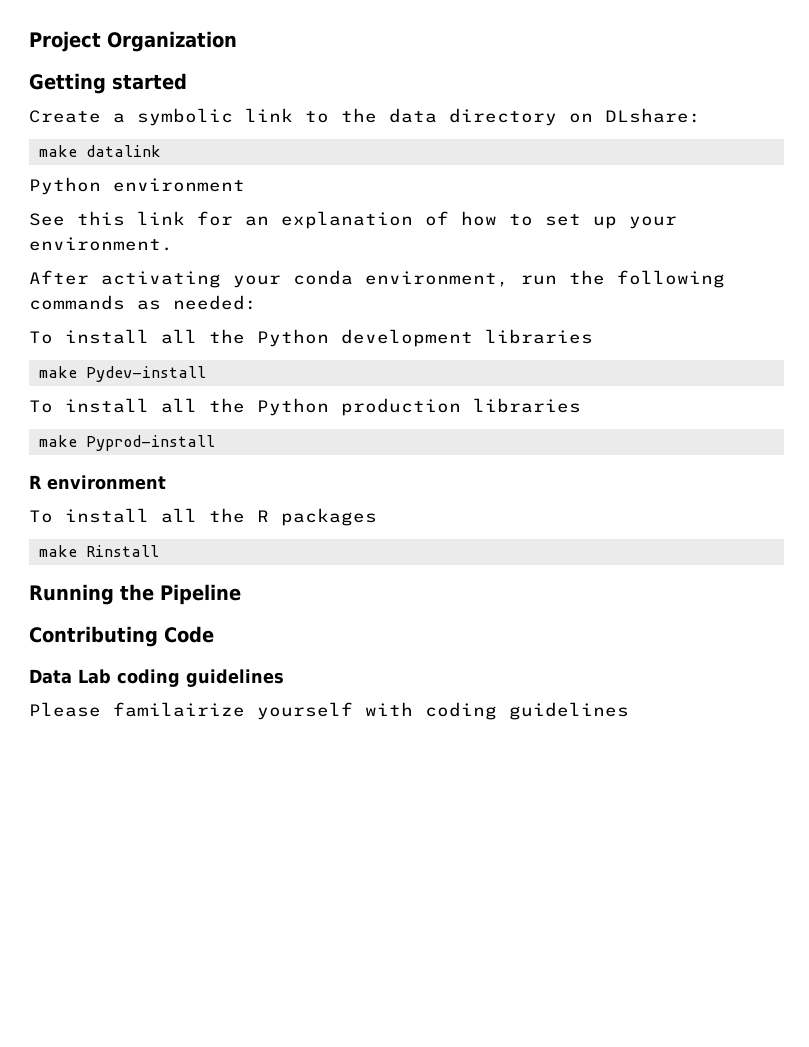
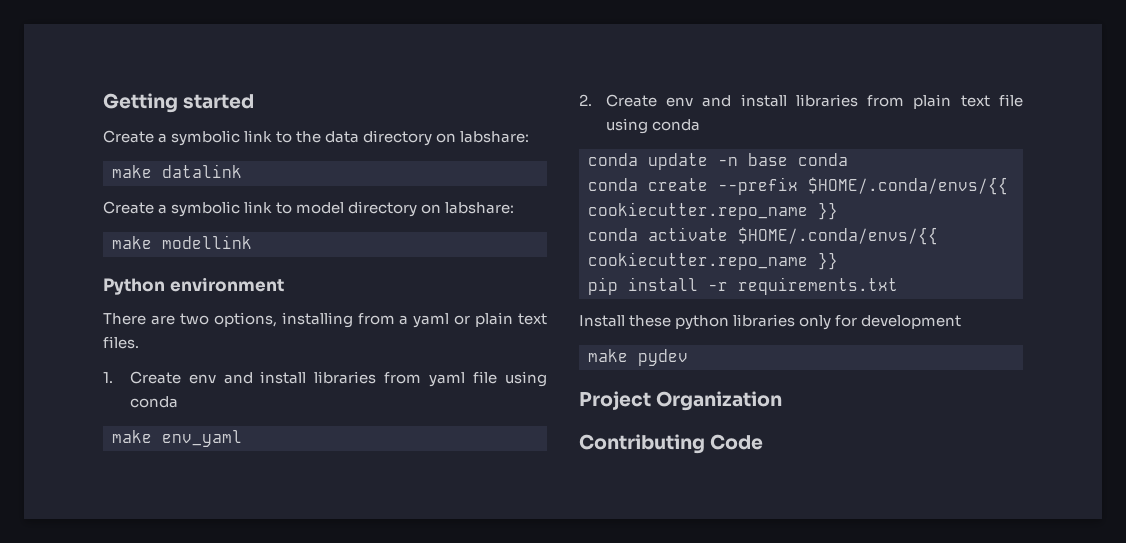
[29,31,237,52] Project Organization // -> (103, 103) none
[605,108,701,123] DLshare: -> [460,131,530,143] labshare:
[29,177,245,195] [29,211,677,229] [29,237,173,251] [29,270,725,288] [29,295,257,310] [29,329,593,347] [38,366,206,382] [29,398,581,416] [38,435,215,451] [29,475,166,490] [29,508,377,526] [38,545,159,557] [29,584,241,605] [29,626,214,647] [29,669,284,687] [29,702,629,720] Python environment // See this link for an explanation of how to set up your environment. // After activating your conda environment, run the following commands as needed: // To install all the Python development libraries // make Pydev-install // To install all the Python production libraries // make Pyprod-install // R environment // To install all the R packages // make Rinstall // Running the Pipeline // Contributing Code // Data Lab coding guidelines // Please familairize yourself with coding guidelines -> [103,201,515,217] [112,235,252,249] [103,277,284,295] [103,312,547,328] [103,336,139,349] [103,371,548,387] [129,396,178,408] [112,430,242,447] [579,94,1024,109] [605,118,700,134] [588,153,848,170] [588,177,1008,195] [588,202,838,220] [588,227,938,245] [588,252,838,270] [588,277,898,295] [579,314,962,330] [588,349,688,366] [579,391,783,411] [579,434,764,454] Create a symbolic link to model directory on labshare: // make modellink // Python environment // There are two options, installing from a yaml or plain text files. // 1. Create env and install libraries from yaml file using conda // make env_yaml // 2. Create env and install libraries from plain text file using conda // conda update -n base conda // conda create --prefix $HOME/.conda/envs/{{ cookiecutter.repo_name }} // conda activate $HOME/.conda/envs/{{ cookiecutter.repo_name }} // pip install -r requirements.txt // Install these python libraries only for development // make pydev // Project Organization // Contributing Code

